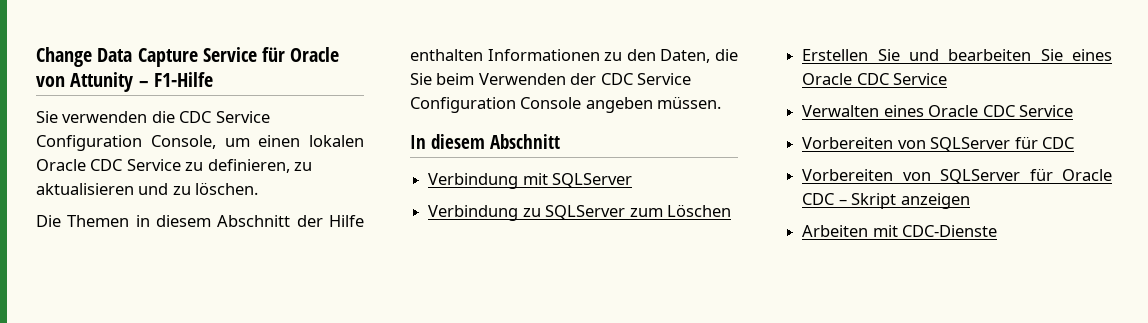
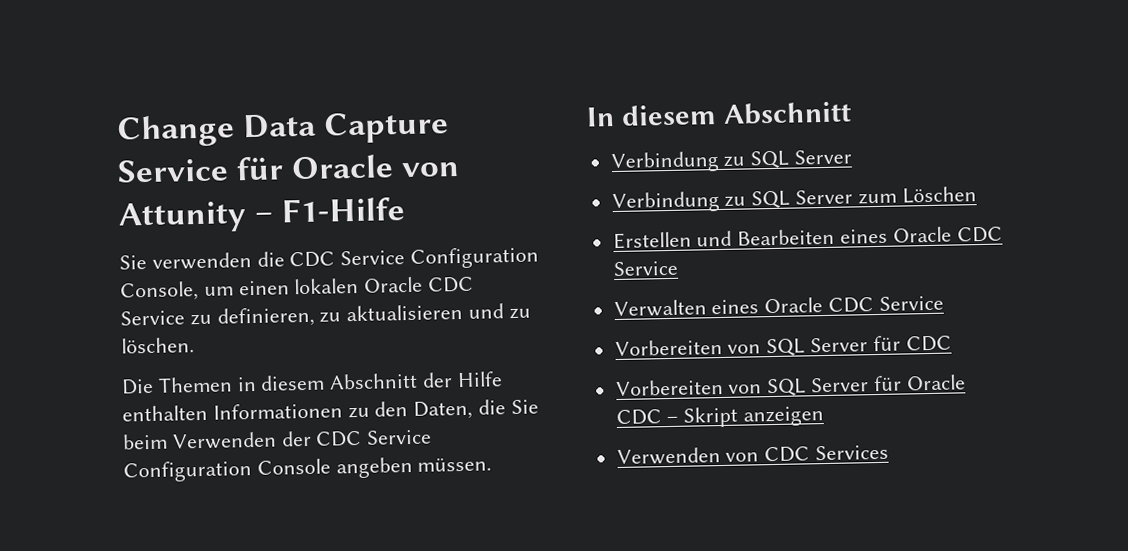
[522,173,633,188] [428,205,626,221] mit SQLServer // Verbindung zu SQLServer -> [723,149,853,169] [611,189,854,214] zu SQL Server // Verbindung zu SQL Server
[877,49,1063,61] Sie und bearbeiten Sie -> [696,228,836,247] und Bearbeiten
[930,137,1011,152] SQLServer -> [766,337,869,357] SQL Server
[940,169,1021,184] SQLServer -> [767,377,870,397] SQL Server
[802,225,998,237] Arbeiten mit CDC-Dienste -> [616,444,890,466] Verwenden von CDC Services

